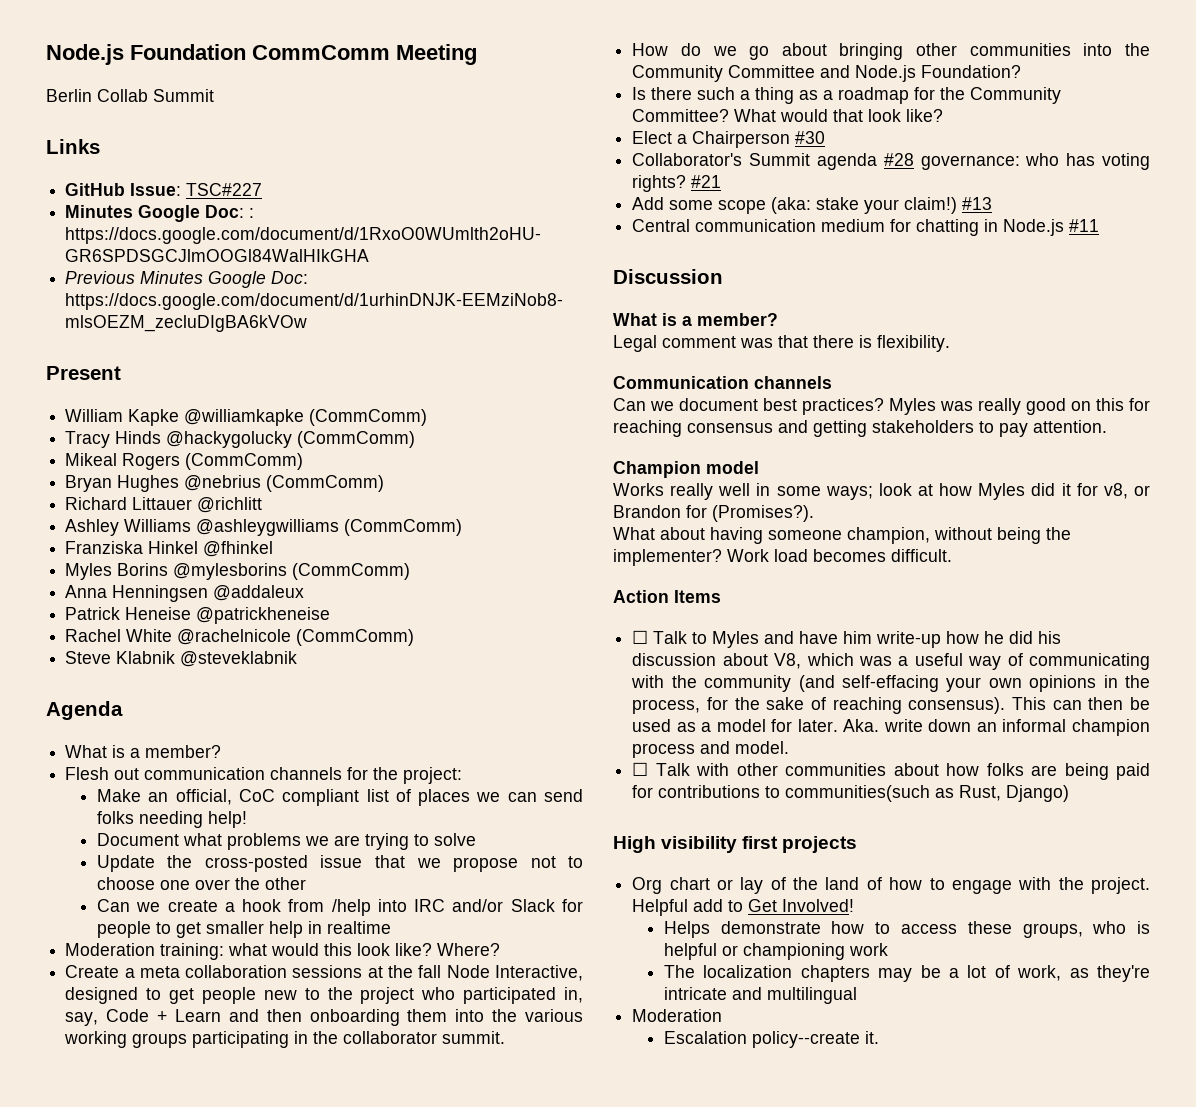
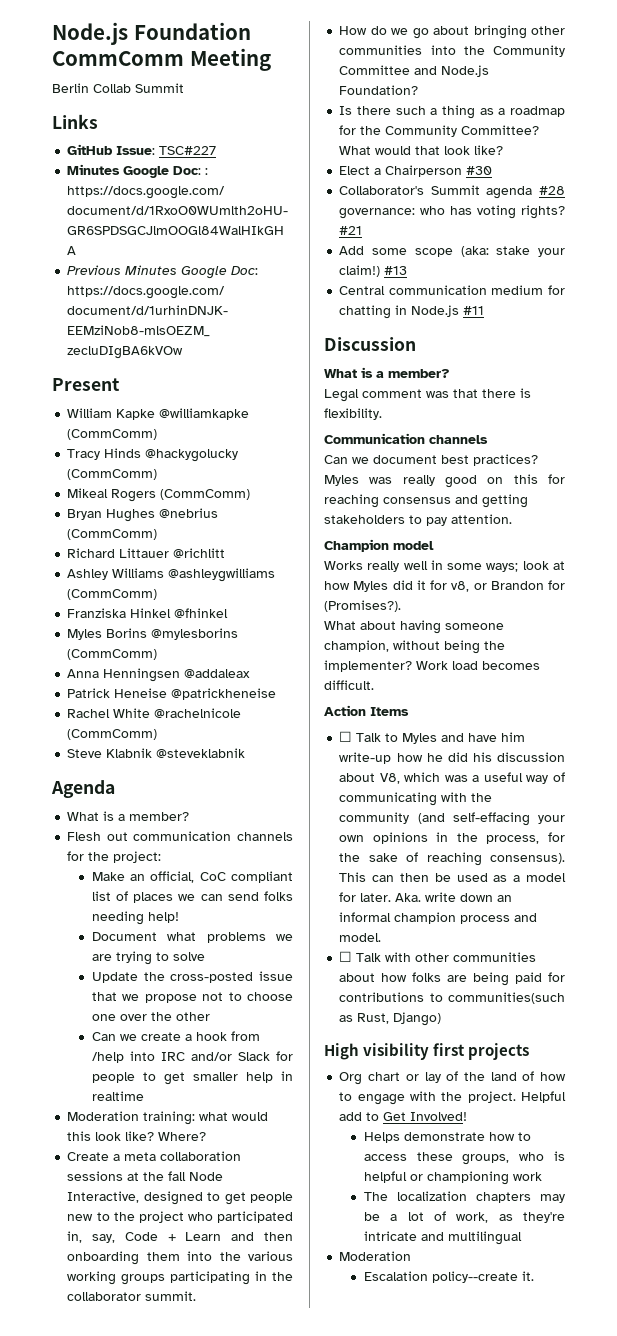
[213,585,305,601] @addaleux -> [184,669,251,678] @addaleax

